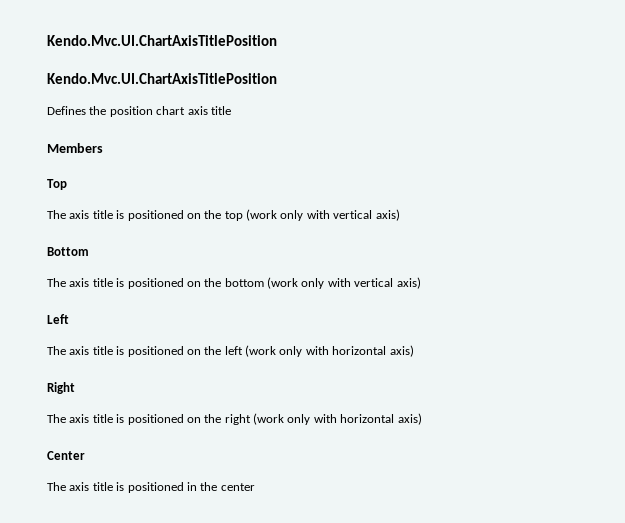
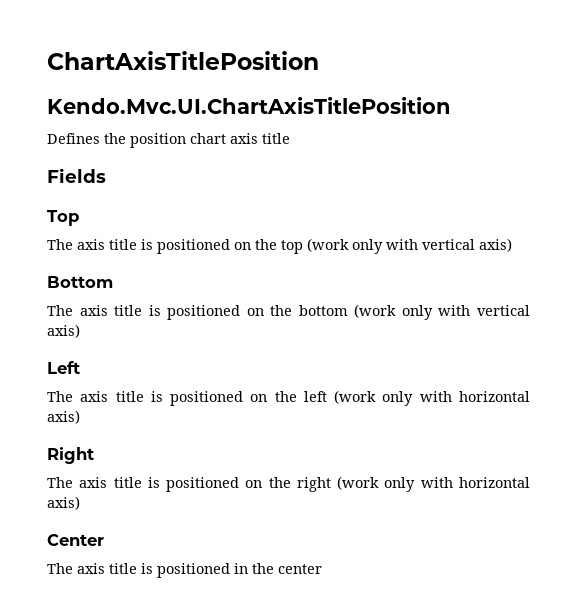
[47,35,277,46] Kendo.Mvc.UI.ChartAxisTitlePosition -> [47,51,319,70] ChartAxisTitlePosition
[47,143,103,153] Members -> [47,168,106,183] Fields

